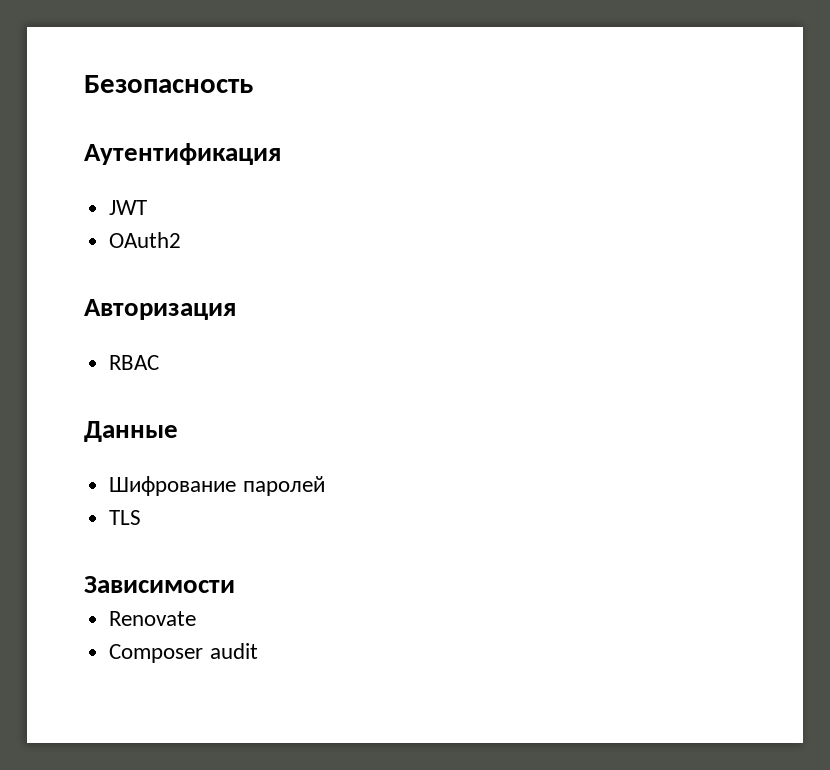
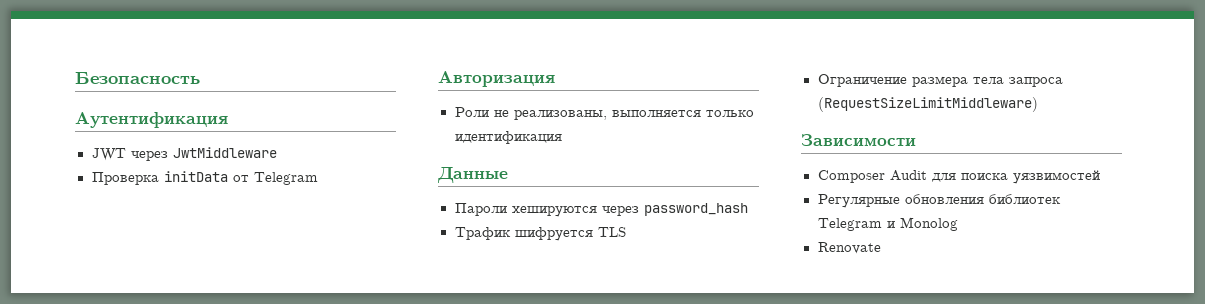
[109,232,182,248] [84,299,236,320] [109,355,160,370] [84,421,178,442] [109,476,325,496] [109,510,142,525] [84,576,235,593] // OAuth2 // Авторизация // RBAC // Данные // Шифрование паролей // TLS // Зависимости -> [130,147,277,161] [91,171,318,185] [438,71,555,87] [454,107,754,120] [454,131,562,144] [437,167,508,183] [454,203,748,217] [454,227,626,241] [817,74,1063,87] [817,97,1038,112] [801,134,916,146] [817,170,1100,184] [817,194,1061,208] [817,217,958,231] через JwtMiddleware // Проверка initData от Telegram // Авторизация // Роли не реализованы, выполняется только идентификация // Данные // Пароли хешируются через password_hash // Трафик шифруется TLS // Ограничение размера тела запроса (RequestSizeLimitMiddleware) // Зависимости // Composer Audit для поиска уязвимостей // Регулярные обновления библиотек Telegram и Monolog
[109,643,258,663] // Composer audit -> (881, 248) none

